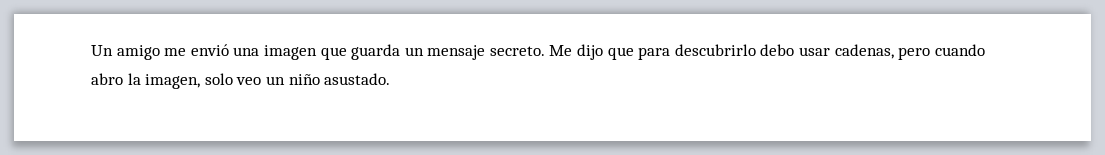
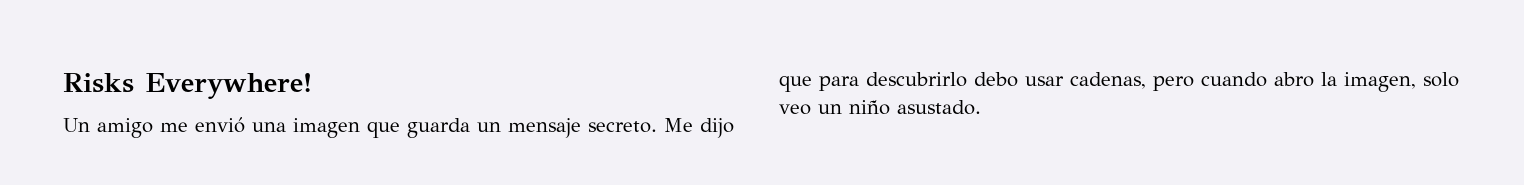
(91, 50) none -> [63,73,312,99] Risks Everywhere! //

